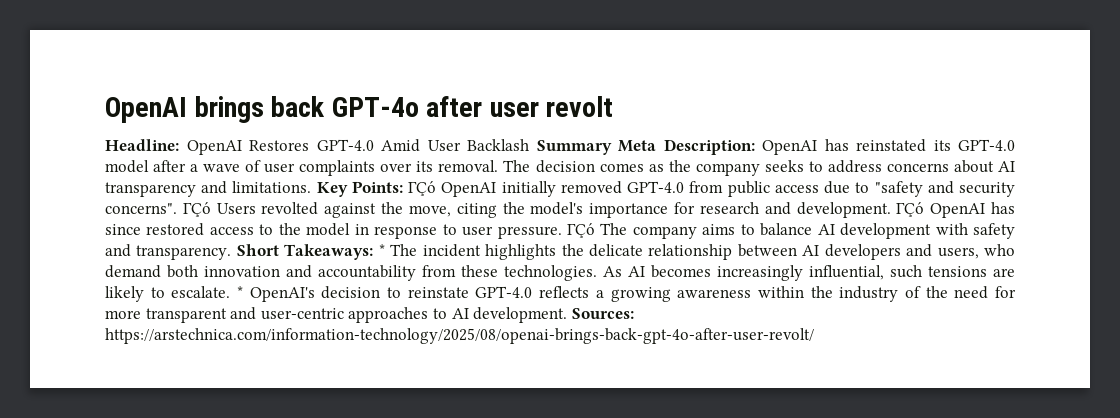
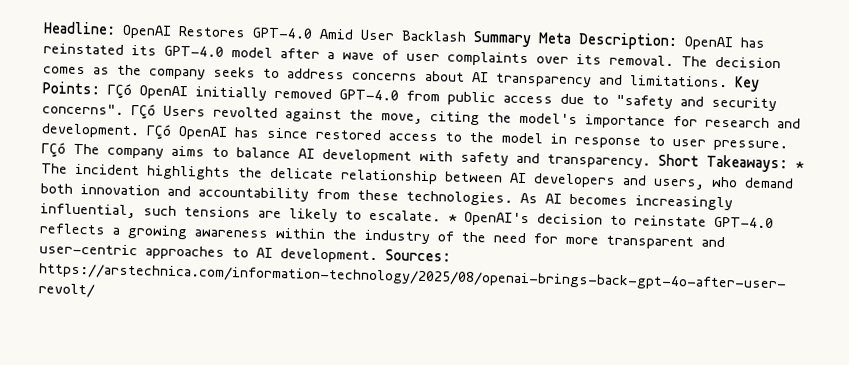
[105,96,614,123] OpenAI brings back GPT-4o after user revolt // -> (43, 28) none

